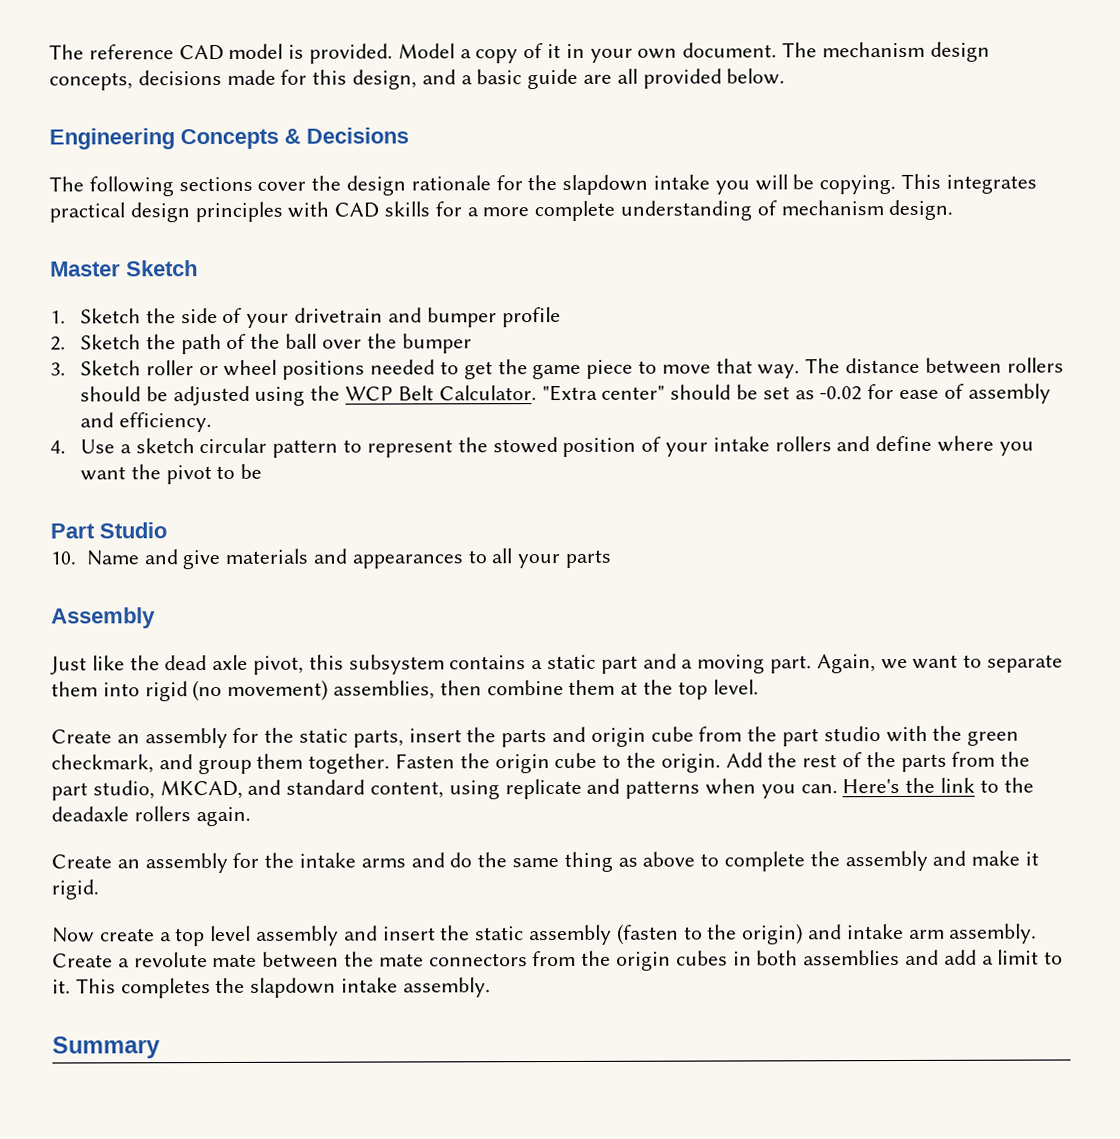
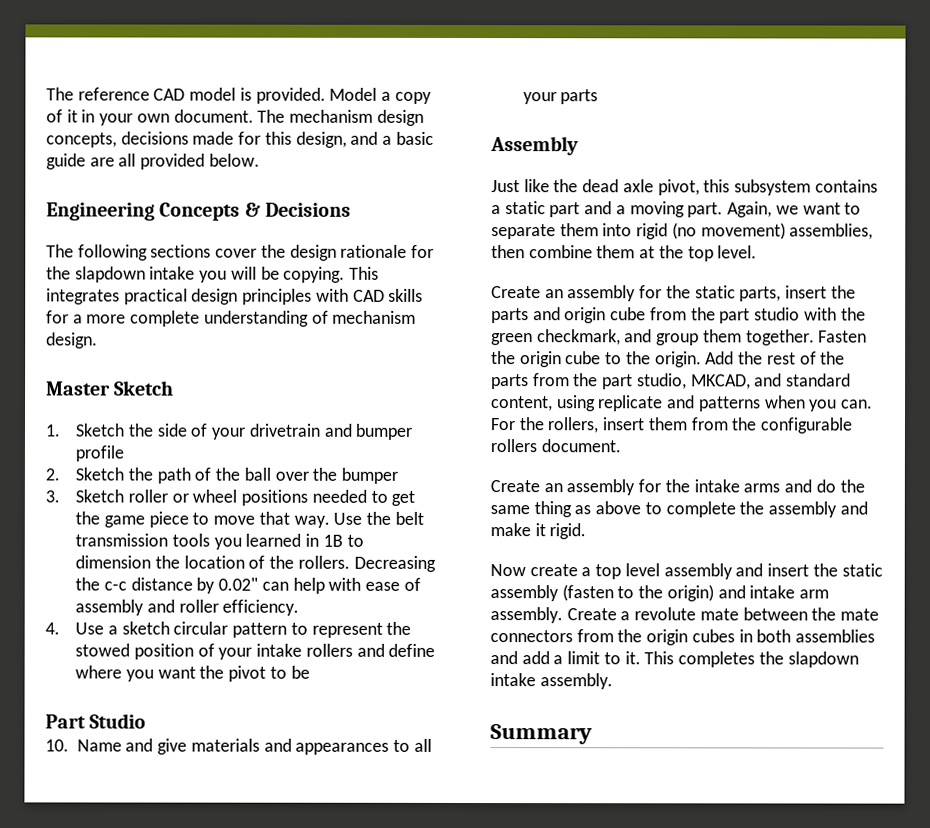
[805,357,1064,374] [80,384,895,407] The distance between rollers should be adjusted using the WCP Belt Calculator. "Extra center" should be set as -0.02 for -> [333,511,424,525] [75,533,364,550] [75,555,436,572] [75,577,362,594] Use the belt transmission tools you learned in 1B to dimension the location of the rollers. Decreasing the c-c distance by 0.02" can help with
(115, 420) none -> [178,599,219,613] roller
[842,777,1034,794] [51,806,251,827] Here's the link to the deadaxle rollers again. -> [490,417,853,434] [490,439,621,453] For the rollers, insert them from the configurable rollers document.

